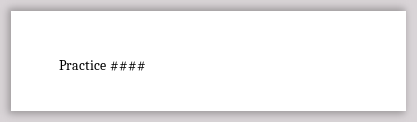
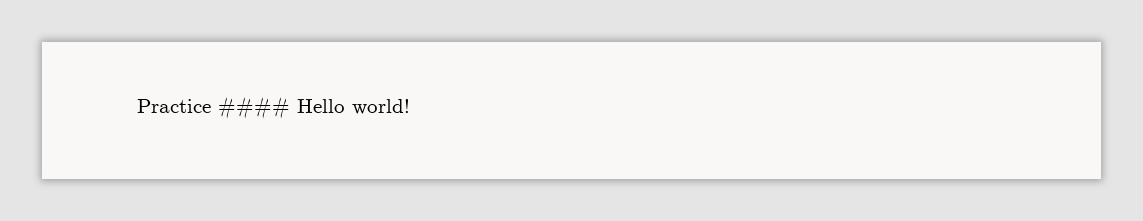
(146, 66) none -> [297,99,410,115] Hello world!

